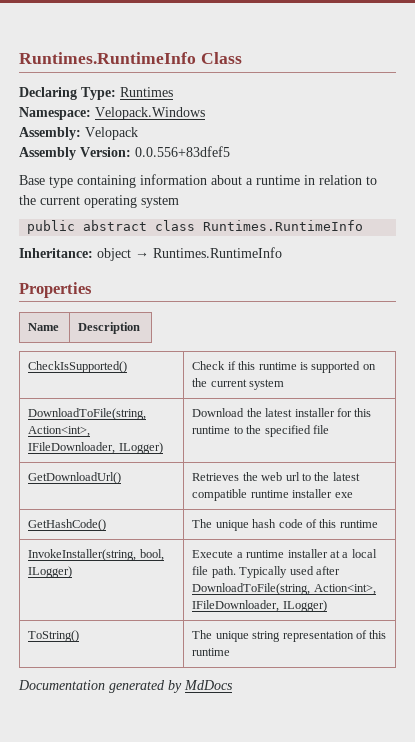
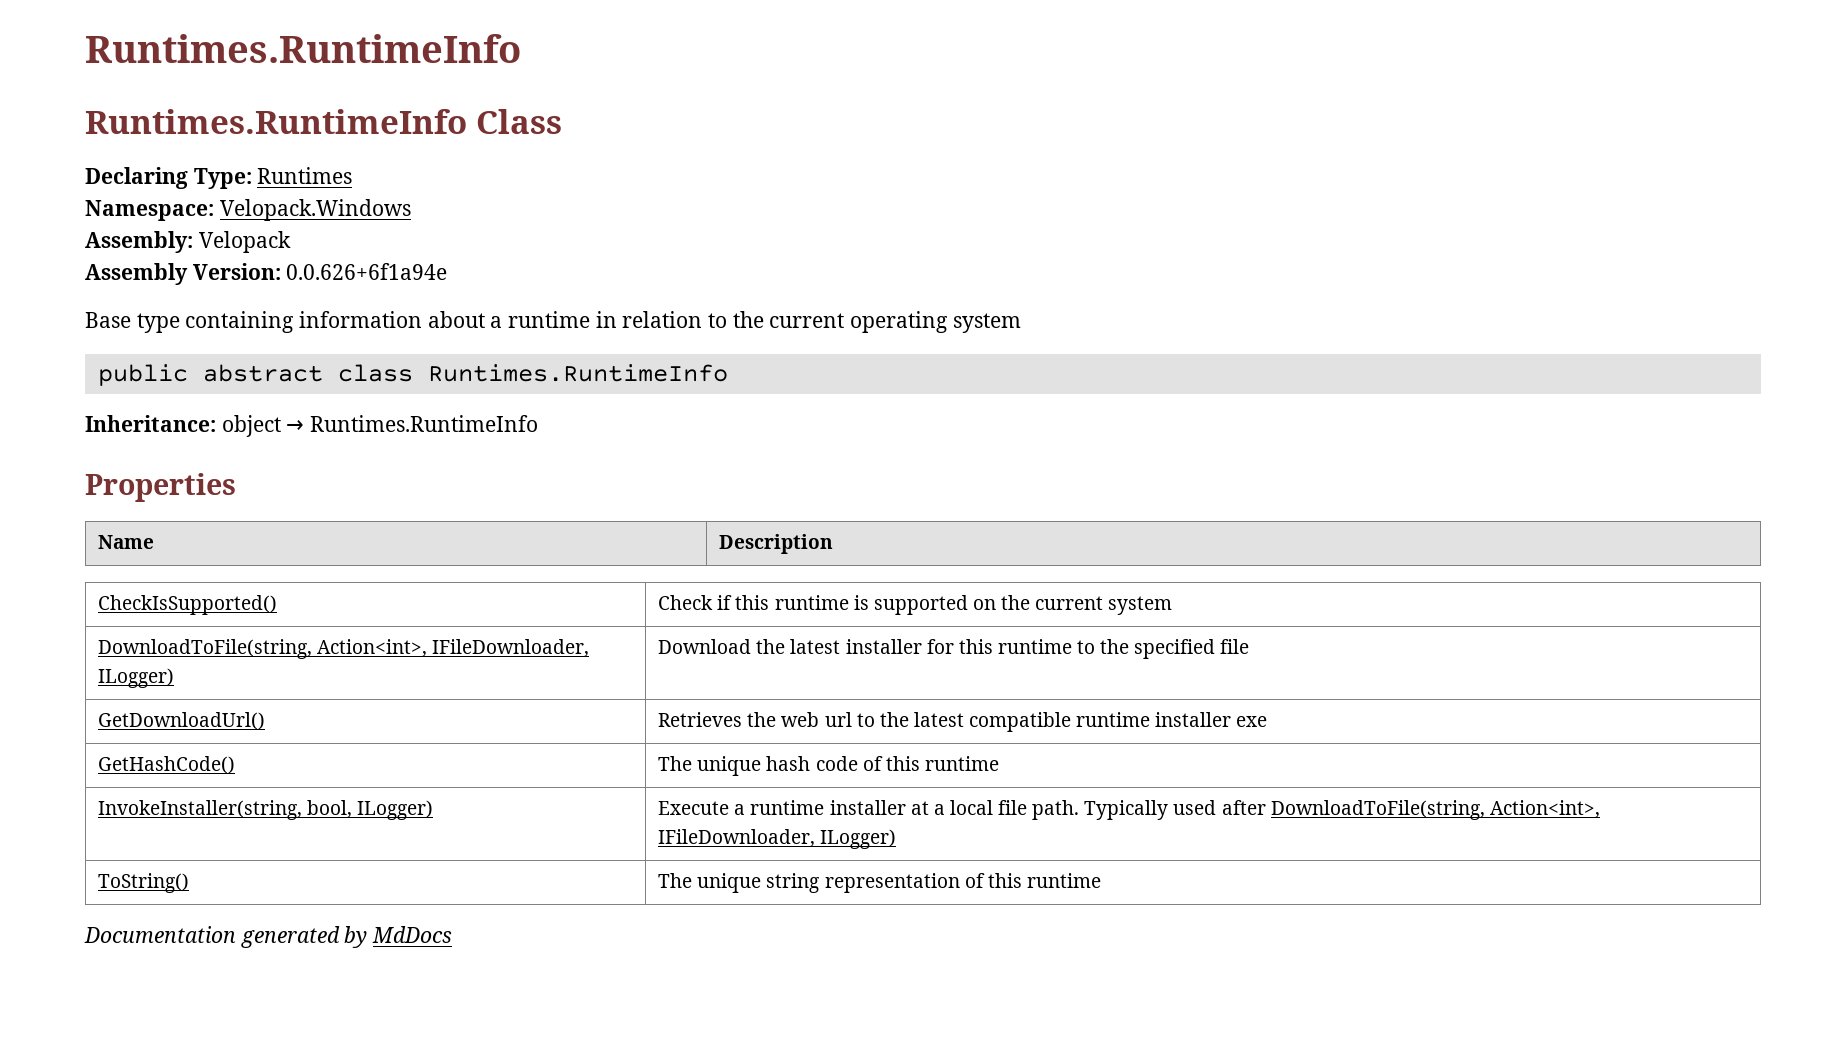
[19,52,196,64] Runtimes.RuntimeInfo -> [85,34,521,63] [85,109,467,134] Runtimes.RuntimeInfo // Runtimes.RuntimeInfo
[135,146,230,157] 0.0.556+83dfef5 -> [286,263,448,280] 0.0.626+6f1a94e

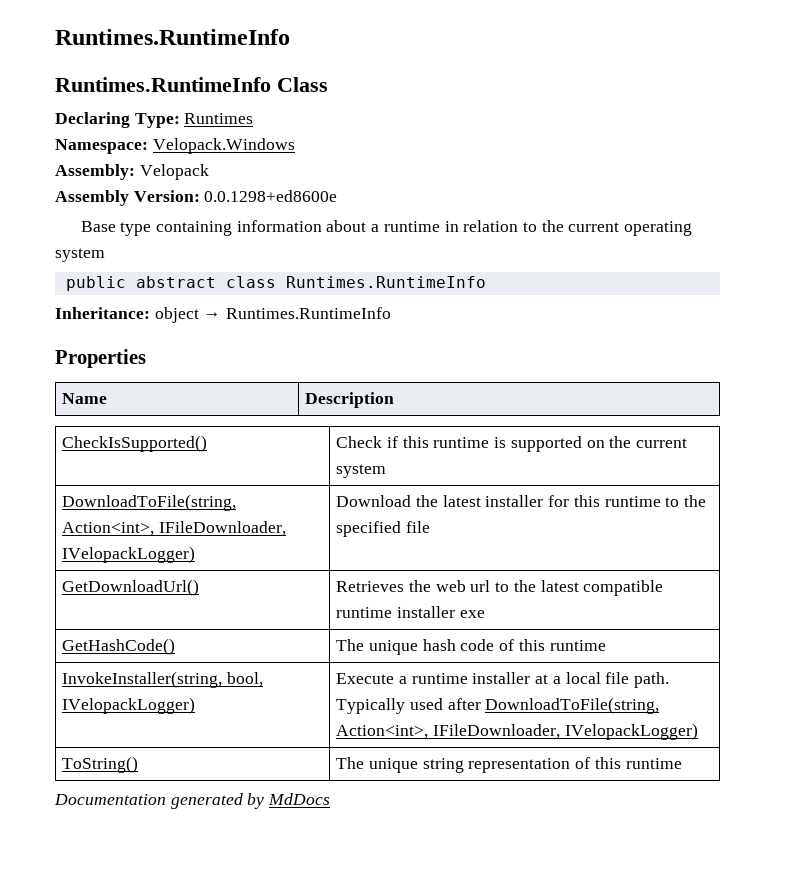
[286,263,448,280] 0.0.626+6f1a94e -> [204,190,338,202] 0.0.1298+ed8600e
[98,668,175,688] ILogger) -> [62,546,196,563] IVelopackLogger)
[357,800,434,820] ILogger) -> [62,697,196,714] IVelopackLogger)
[820,829,897,849] ILogger) -> [564,723,698,740] IVelopackLogger)

